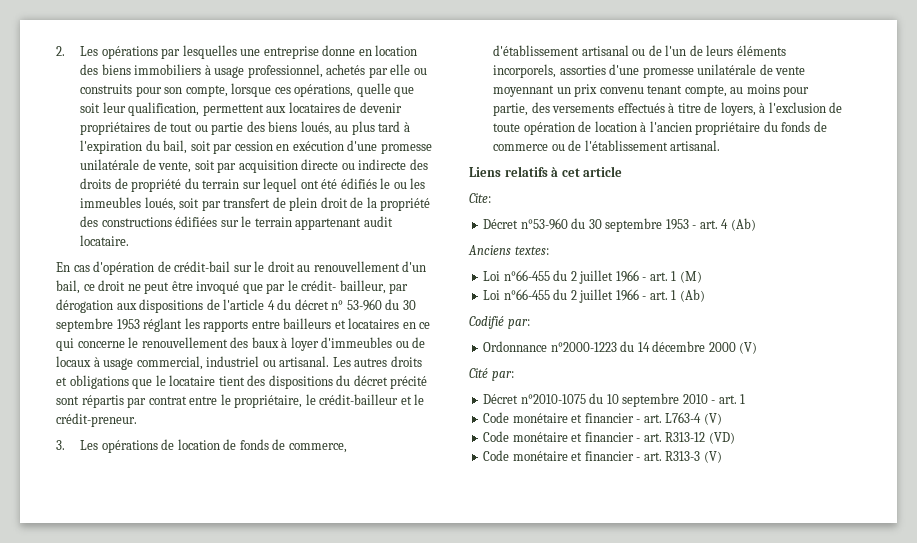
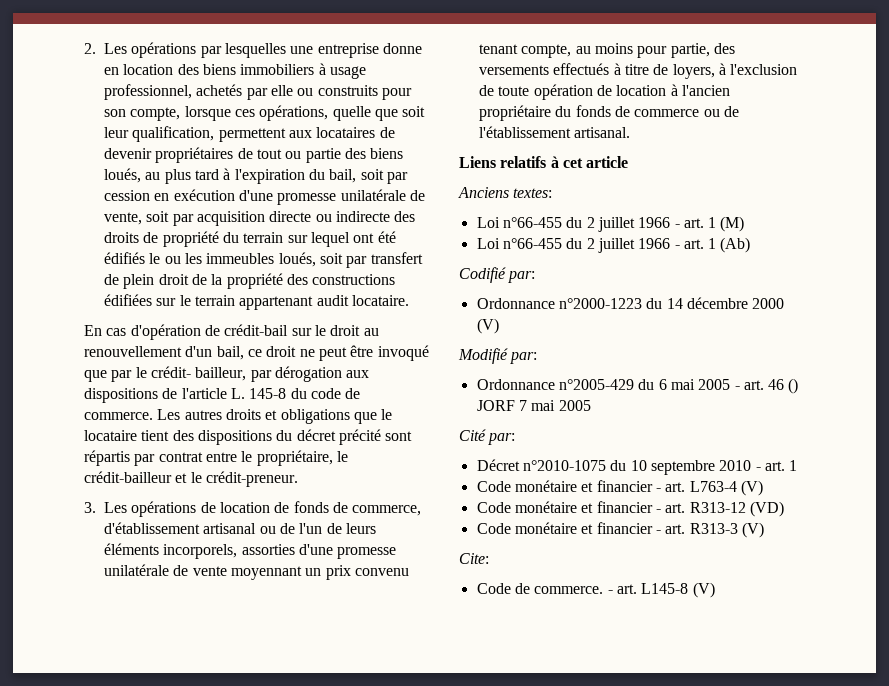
[267,299,416,311] [56,318,431,332] [56,337,426,351] [56,356,330,370] 4 du décret n° 53-960 du 30 septembre 1953 réglant les rapports entre bailleurs et locataires en ce qui concerne le renouvellement des baux à loyer d'immeubles ou de locaux à usage commercial, industriel ou artisanal. -> [230,388,361,399] [84,412,153,420] L. 145-8 du code de commerce.
[469,193,491,203] [483,218,756,232] // Cite: // Décret n°53-960 du 30 septembre 1953 - art. 4 (Ab) -> (629, 162) none
(758, 348) none -> [458,348,538,364] [476,378,799,394] [476,400,591,411] // Modifié par: // Ordonnance n°2005-429 du 6 mai 2005 - art. 46 () JORF 7 mai 2005
(722, 457) none -> [459,553,489,564] [476,582,715,598] // Cite: // Code de commerce. - art. L145-8 (V)

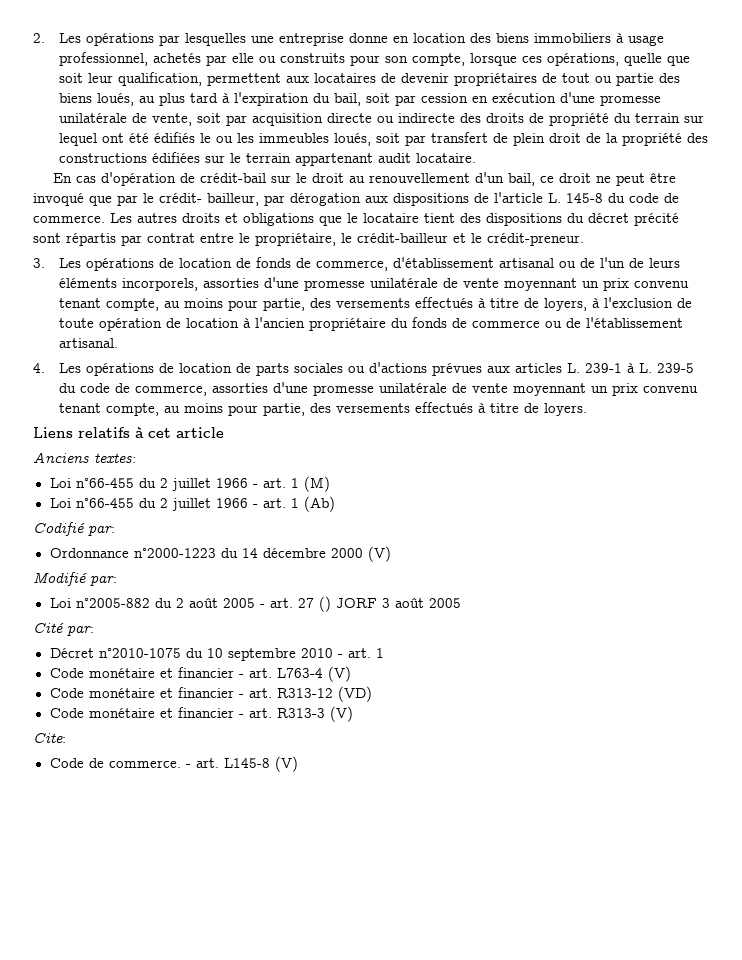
(631, 132) none -> [33,362,694,376] [58,382,698,396] [58,402,587,416] // 4. Les opérations de location de parts sociales ou d'actions prévues aux articles L. 239-1 à L. 239-5 du code de commerce, assorties d'une promesse unilatérale de vente moyennant un prix convenu tenant compte, au moins pour partie, des versements effectués à titre de loyers.
[476,379,695,390] Ordonnance n°2005-429 du 6 mai -> [49,597,218,608] Loi n°2005-882 du 2 août
[768,379,785,390] 46 -> [297,598,314,608] 27
[518,400,556,411] 7 mai -> [381,597,424,608] 3 août

